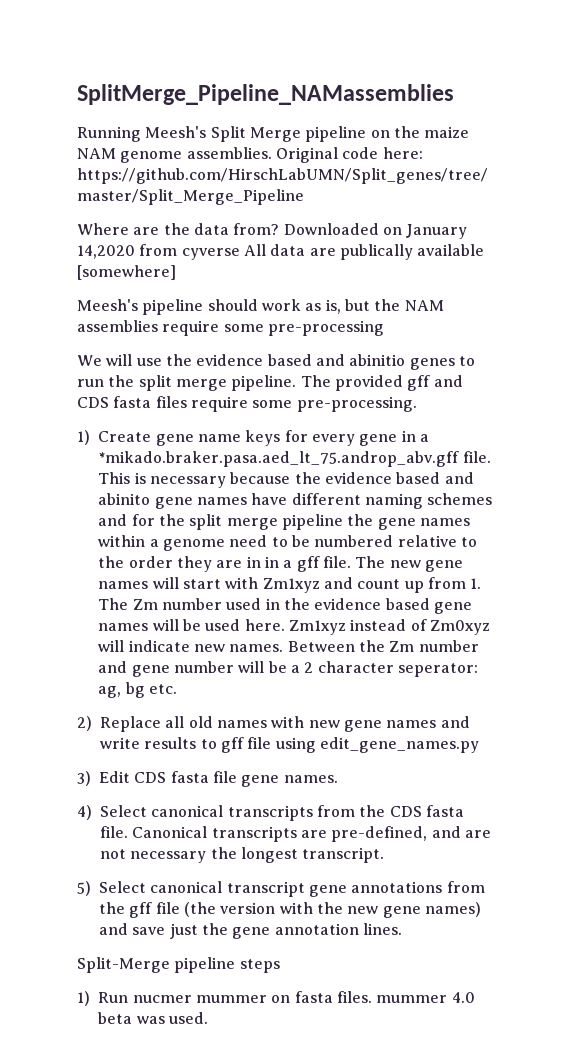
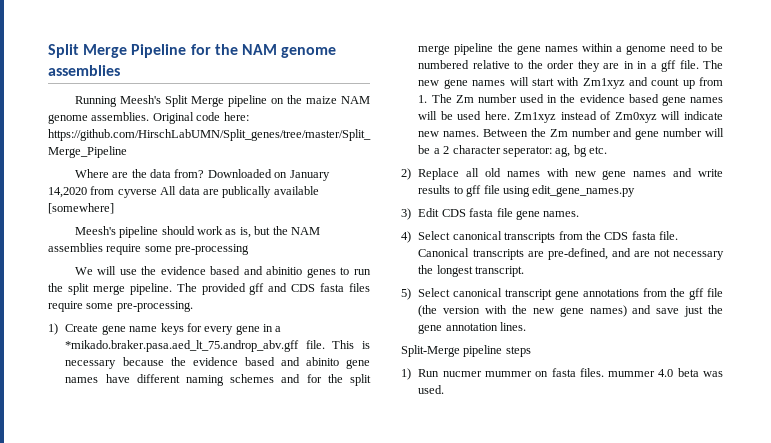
[77,84,454,105] SplitMerge_Pipeline_NAMassemblies -> [48,44,337,58] [48,65,120,76] Split Merge Pipeline for the NAM genome assemblies

